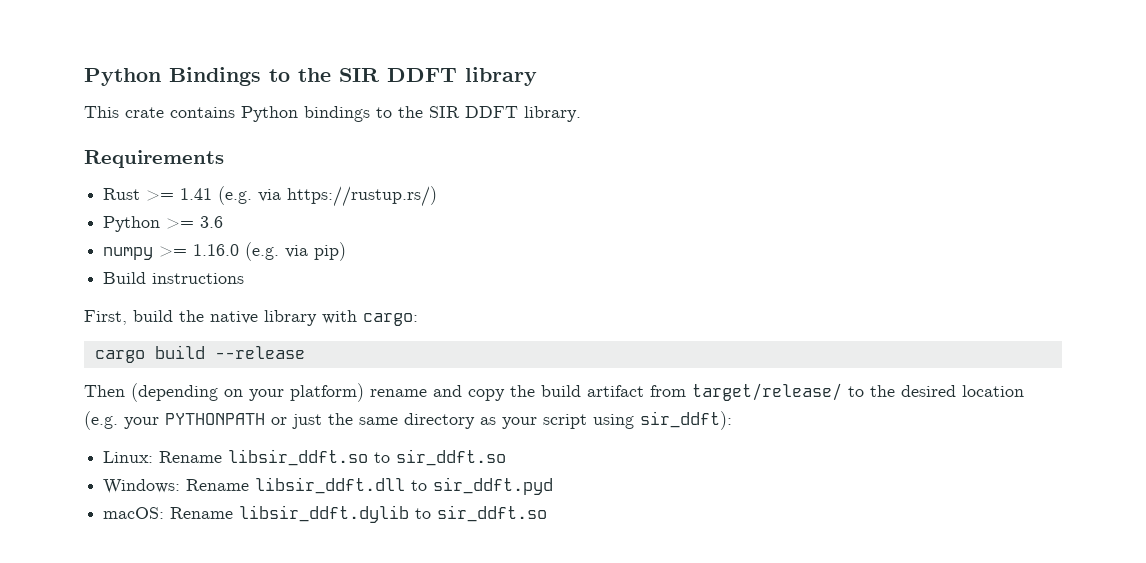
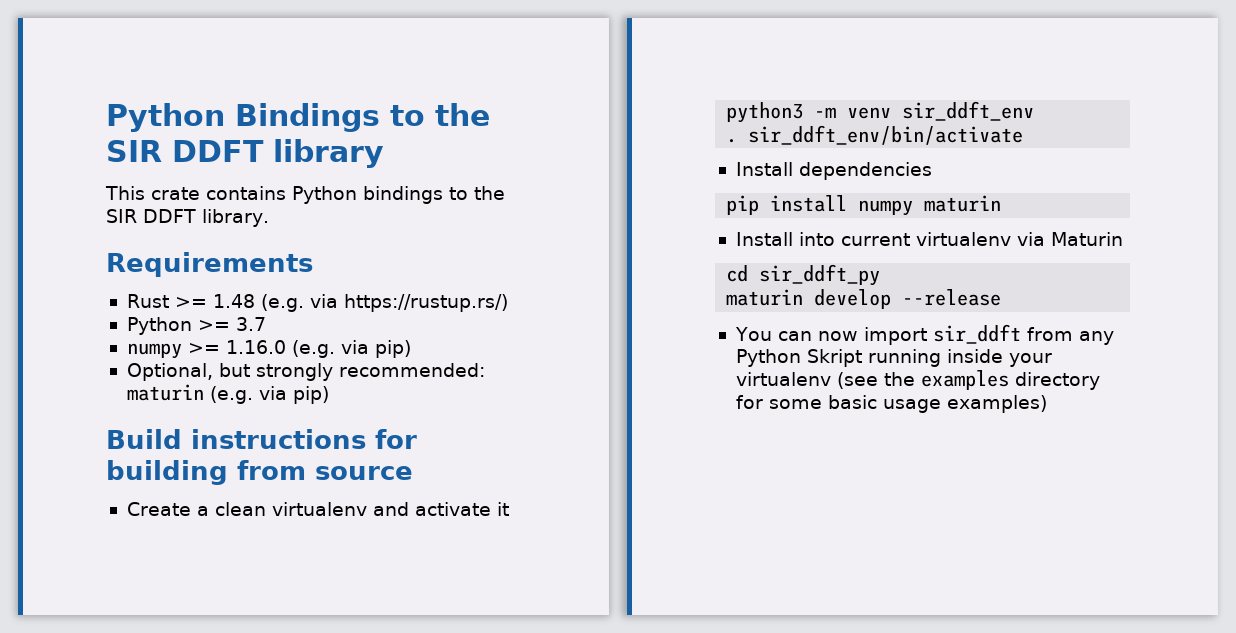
[180,188,213,200] 1.41 -> [212,294,255,308] 1.48
[200,216,224,228] 3.6 -> [235,317,266,331] 3.7
[103,272,245,284] [84,310,418,326] [94,345,305,363] [84,383,1024,402] [84,411,732,430] [103,449,507,466] [103,477,554,495] [103,505,548,523] Build instructions // First, build the native library with cargo: // cargo build --release // Then (depending on your platform) rename and copy the build artifact from target/release/ to the desired location (e.g. your PYTHONPATH or just the same directory as your script using sir_ddft): // Linux: Rename libsir_ddft.so to sir_ddft.so // Windows: Rename libsir_ddft.dll to sir_ddft.pyd // macOS: Rename libsir_ddft.dylib to sir_ddft.so -> [126,363,485,381] [126,384,329,404] [106,429,417,449] [106,460,413,485] [126,502,509,516] [726,101,1035,123] [726,125,1024,145] [735,162,932,180] [726,195,1002,216] [735,232,1123,246] [726,264,881,286] [726,289,1002,309] [734,324,1114,345] [735,349,1052,367] [735,370,1100,390] [735,395,1047,413] Optional, but strongly recommended: maturin (e.g. via pip) // Build instructions for building from source // Create a clean virtualenv and activate it // python3 -m venv sir_ddft_env // . sir_ddft_env/bin/activate // Install dependencies // pip install numpy maturin // Install into current virtualenv via Maturin // cd sir_ddft_py // maturin develop --release // You can now import sir_ddft from any Python Skript running inside your virtualenv (see the examples directory for some basic usage examples)

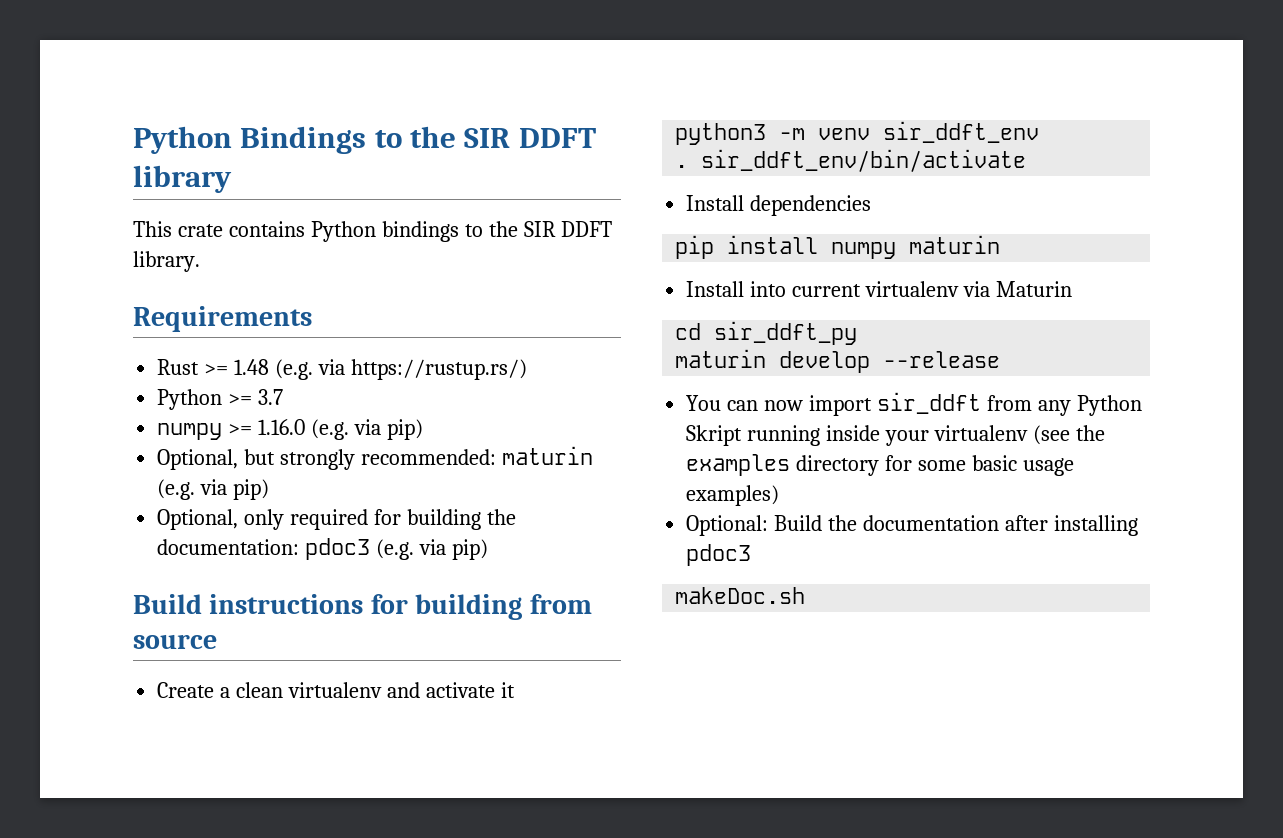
(329, 395) none -> [157,509,516,530] [157,538,488,560] // Optional, only required for building the documentation: pdoc3 (e.g. via pip)
(1047, 404) none -> [686,515,1138,536] [686,544,752,566] [675,587,806,604] // Optional: Build the documentation after installing pdoc3 // makeDoc.sh

